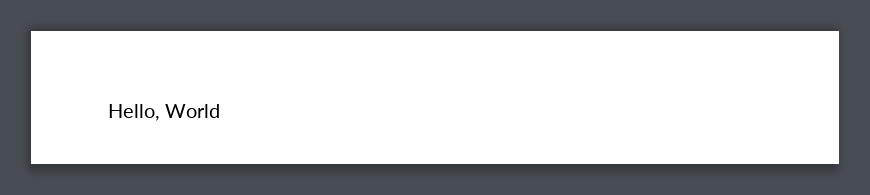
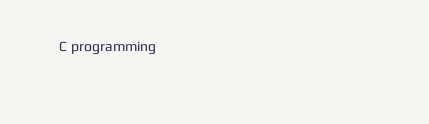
[108,104,221,121] Hello, World -> [59,41,156,55] C programming

